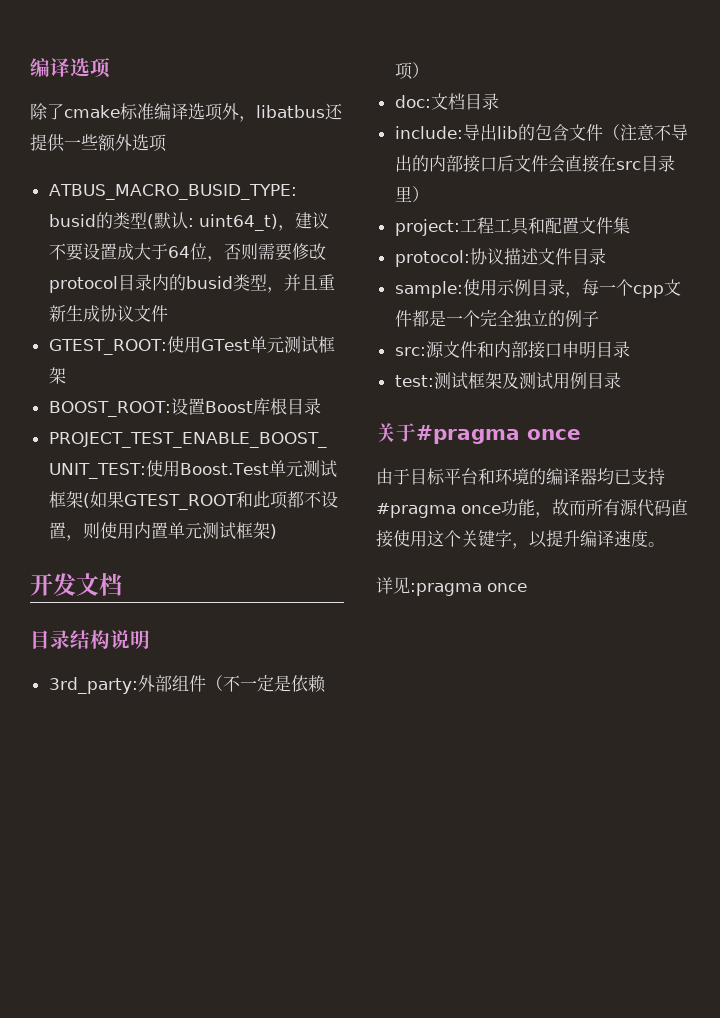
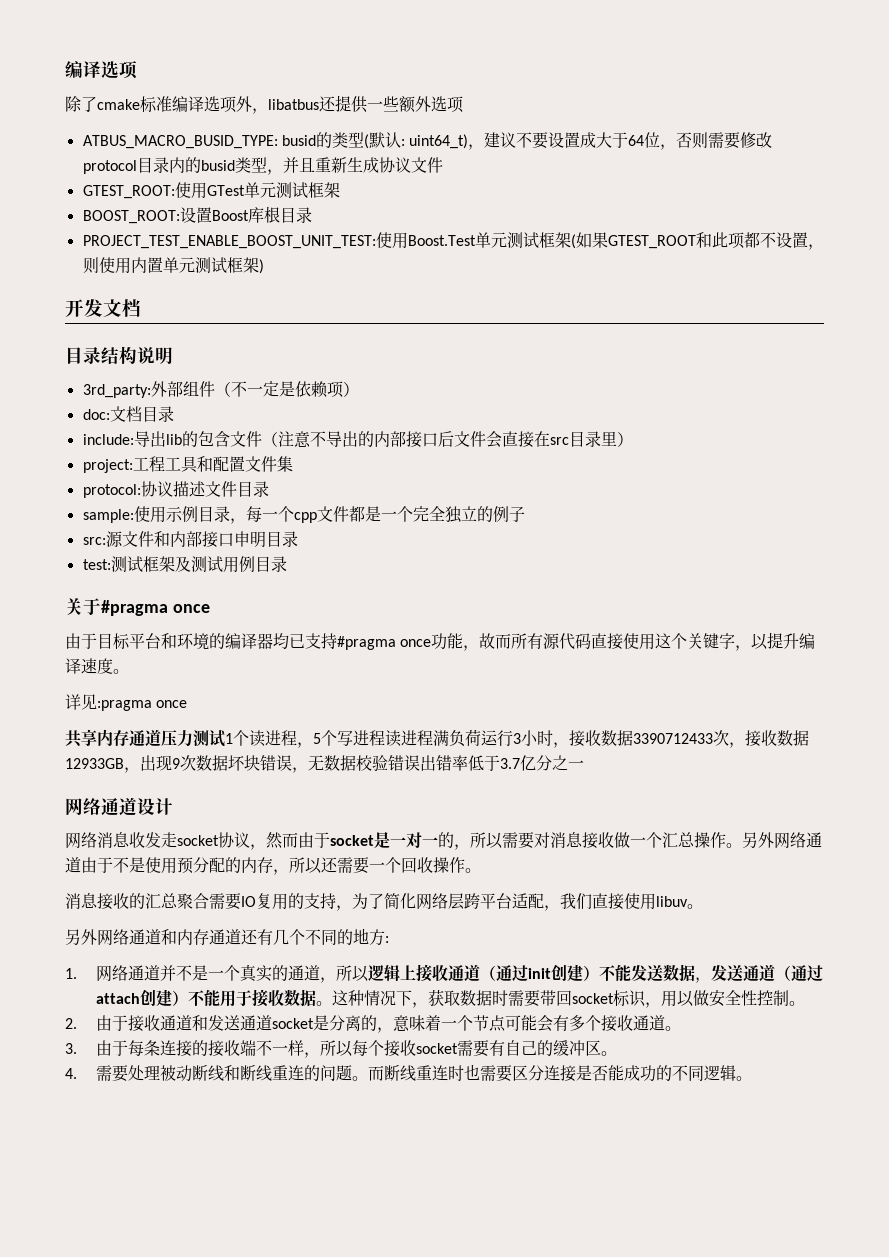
(527, 587) none -> [65,729,809,748] [65,755,584,773] [65,797,173,816] [65,832,822,850] [65,857,481,875] [65,893,703,911] [65,928,389,946] [65,964,823,983] [95,989,805,1008] [65,1015,681,1033] [65,1040,617,1058] [65,1064,752,1082] // 共享内存通道压力测试1个读进程，5个写进程读进程满负荷运行3小时，接收数据3390712433次，接收数据12933GB，出现9次数据坏块错误，无数据校验错误出错率低于3.7亿分之一 // 网络通道设计 // 网络消息收发走socket协议，然而由于socket是一对一的，所以需要对消息接收做一个汇总操作。另外网络通道由于不是使用预分配的内存，所以还需要一个回收操作。 // 消息接收的汇总聚合需要IO复用的支持，为了简化网络层跨平台适配，我们直接使用libuv。 // 另外网络通道和内存通道还有几个不同的地方: // 1.网络通道并不是一个真实的通道，所以逻辑上接收通道（通过init创建）不能发送数据，发送通道（通过attach创建）不能用于接收数据。这种情况下，获取数据时需要带回socket标识，用以做安全性控制。 // 2.由于接收通道和发送通道socket是分离的，意味着一个节点可能会有多个接收通道。 // 3.由于每条连接的接收端不一样，所以每个接收socket需要有自己的缓冲区。 // 4.需要处理被动断线和断线重连的问题。而断线重连时也需要区分连接是否能成功的不同逻辑。

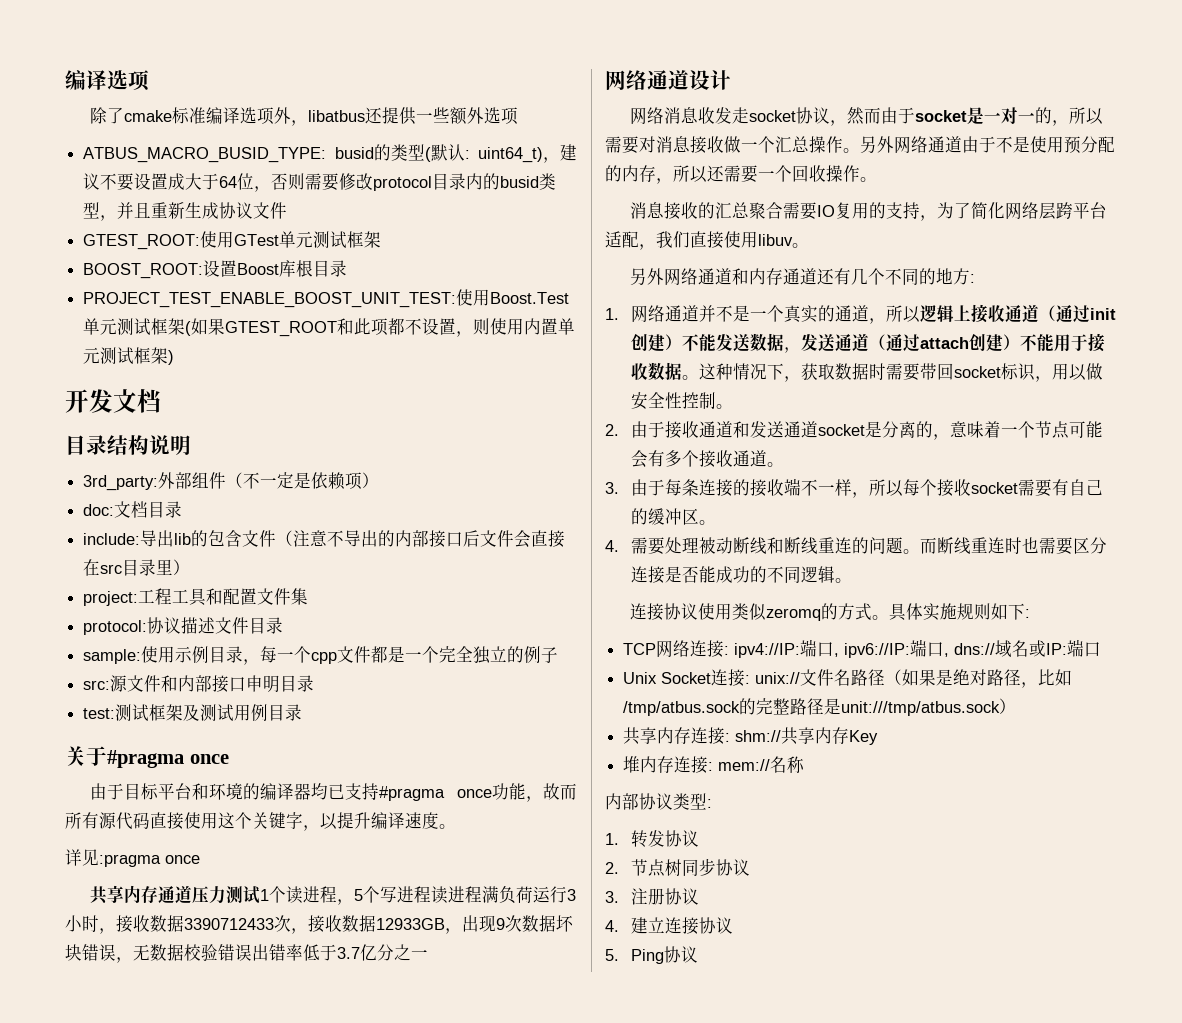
(752, 1078) none -> [630,603,1031,621] [623,639,1102,658] [623,669,1073,688] [623,698,1017,716] [623,727,879,745] [623,756,805,774] [605,793,712,810] [605,830,700,848] [605,858,751,877] [605,888,700,905] [605,917,734,935] [605,946,699,964] // 连接协议使用类似zeromq的方式。具体实施规则如下: // TCP网络连接: ipv4://IP:端口, ipv6://IP:端口, dns://域名或IP:端口 // Unix Socket连接: unix://文件名路径（如果是绝对路径，比如/tmp/atbus.sock的完整路径是unit:///tmp/atbus.sock） // 共享内存连接: shm://共享内存Key // 堆内存连接: mem://名称 // 内部协议类型: // 1.转发协议 // 2.节点树同步协议 // 3.注册协议 // 4.建立连接协议 // 5. Ping协议

